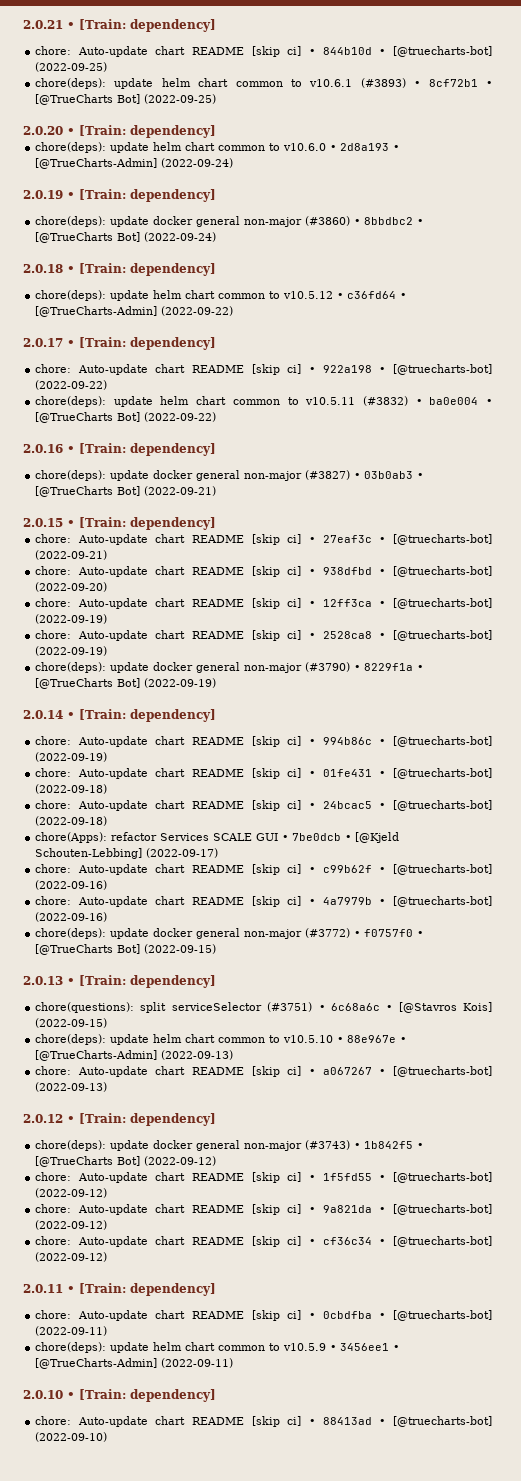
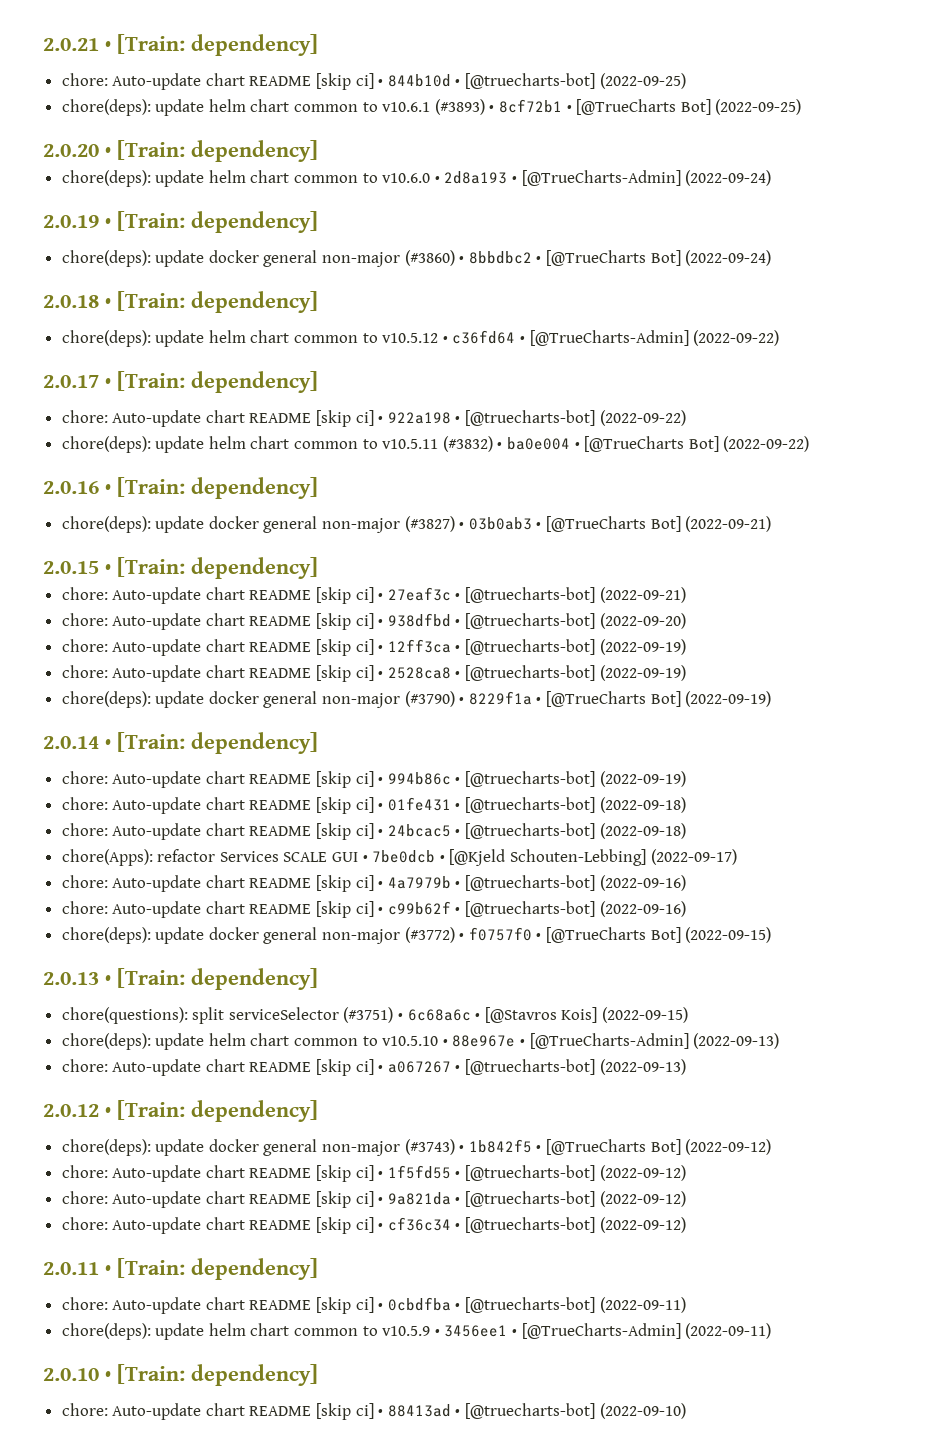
[322,865,372,873] c99b62f -> [387,876,451,889] 4a7979b
[322,897,372,905] 4a7979b -> [387,901,451,915] c99b62f

